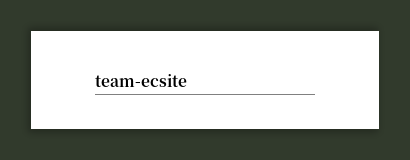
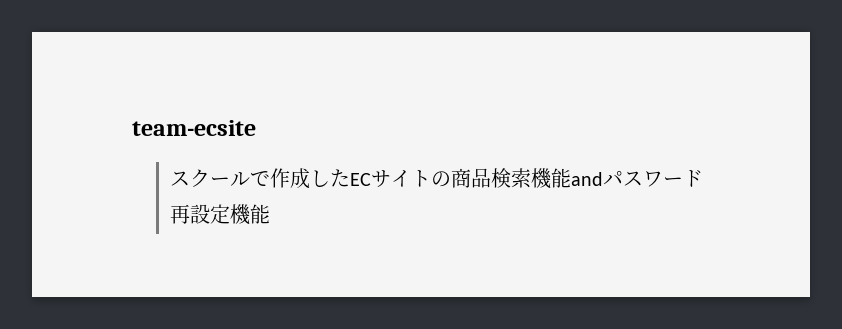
(187, 80) none -> [170,168,704,189] [170,204,271,225] // スクールで作成したECサイトの商品検索機能andパスワード再設定機能

